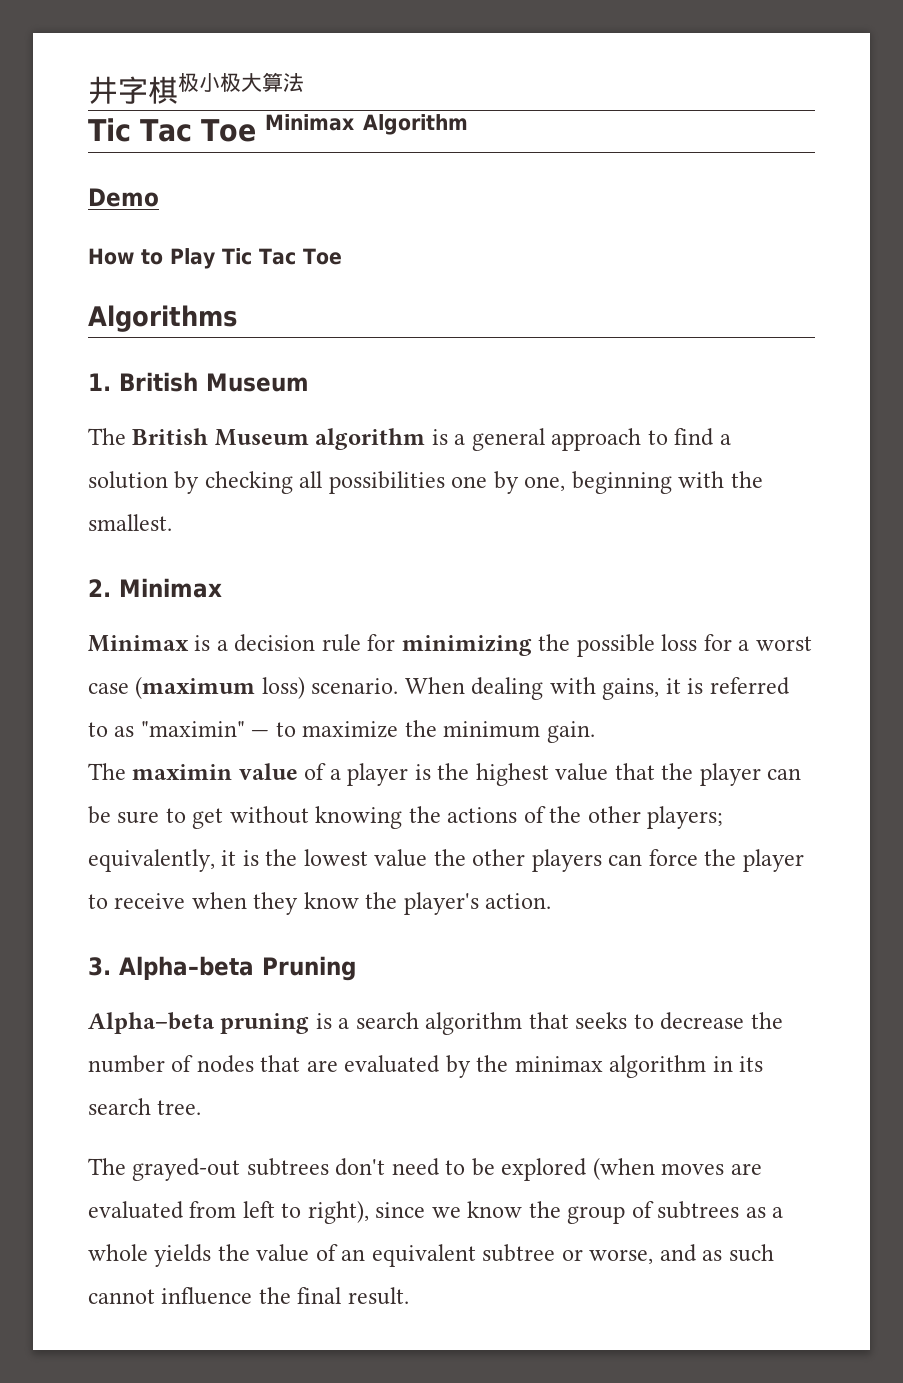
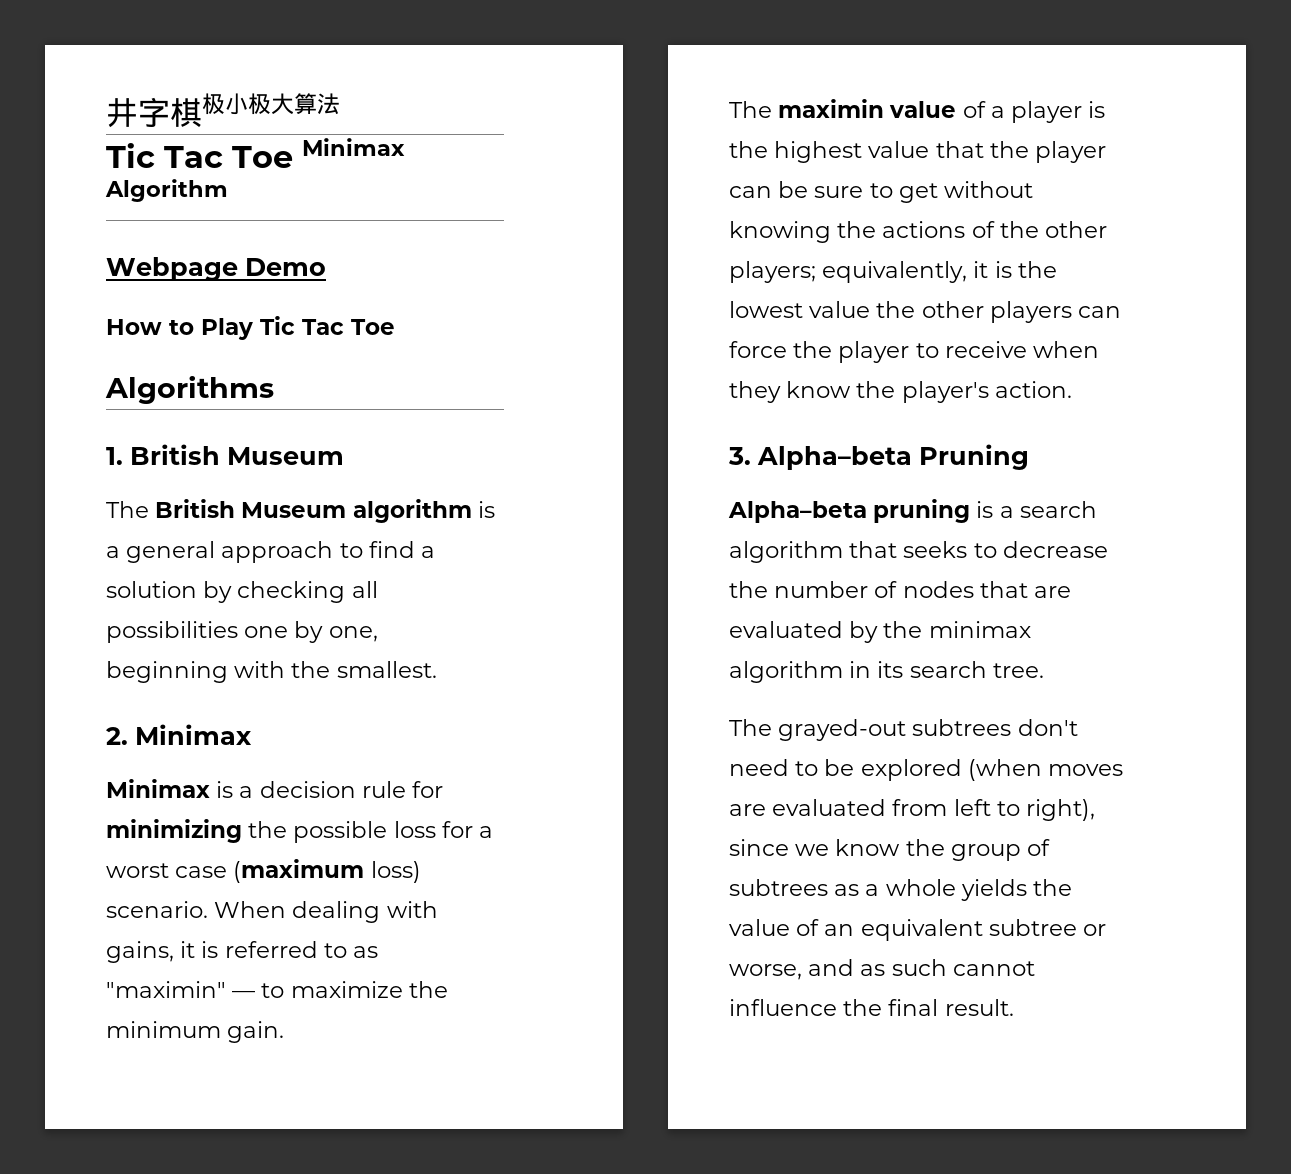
(468, 124) none -> [106,257,238,281] Webpage

